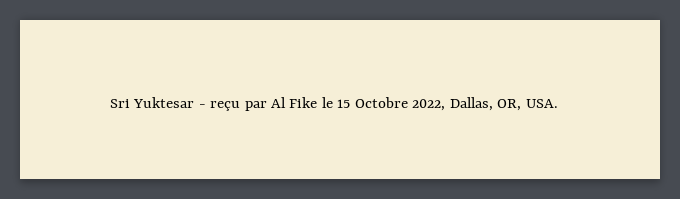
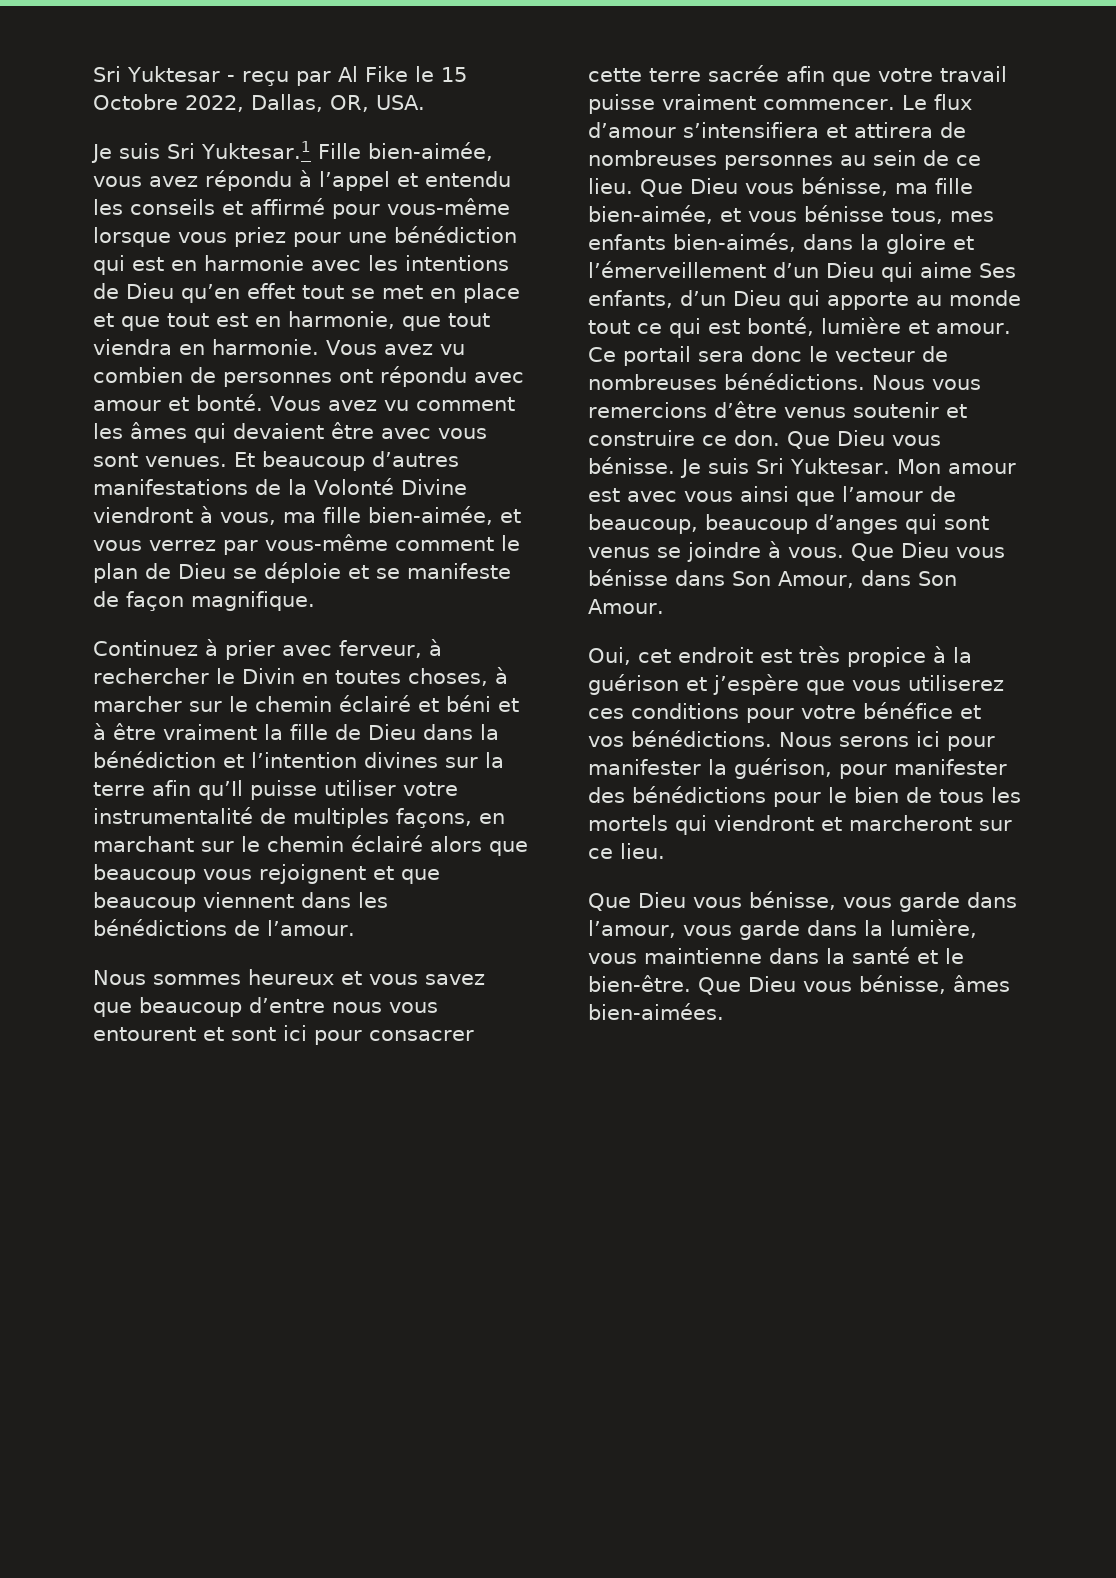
(558, 103) none -> [91,141,493,163] [93,170,511,191] [93,198,510,219] [93,226,517,247] [93,255,509,275] [93,283,520,303] [93,311,490,331] [93,339,465,355] [93,366,524,387] [93,394,515,411] [93,422,487,443] [93,451,459,471] [93,478,467,495] [93,506,521,525] [93,534,520,555] [93,562,511,583] [93,591,315,611] [93,639,442,660] [93,667,508,686] [93,695,519,712] [93,723,499,740] [93,751,504,768] [93,780,458,800] [93,807,505,828] [93,835,528,856] [93,864,440,884] [93,892,388,912] [93,919,355,936] [93,969,485,985] [93,997,438,1017] [93,1025,474,1045] [588,65,1007,86] [588,94,972,114] [588,122,966,138] [588,150,981,170] [588,177,973,197] [588,205,994,224] [588,233,974,254] [588,261,1016,282] [588,290,1021,310] [588,317,1011,338] [588,346,948,366] [588,373,981,390] [588,401,967,418] [588,430,941,449] [588,457,1016,478] [588,486,956,506] [588,514,989,534] [588,541,1005,562] [588,569,957,588] [588,599,664,614] [588,646,972,667] [588,674,1004,695] [588,702,981,723] [588,730,995,751] [588,758,1007,779] [588,786,1021,807] [588,815,1012,835] [588,843,665,859] [588,891,1017,912] [588,919,977,940] [588,947,964,964] [588,975,1010,995] [588,1003,724,1020] // Je suis Sri Yuktesar.1 Fille bien-aimée, vous avez répondu à l’appel et entendu les conseils et affirmé pour vous-même lorsque vous priez pour une bénédiction qui est en harmonie avec les intentions de Dieu qu’en effet tout se met en place et que tout est en harmonie, que tout viendra en harmonie. Vous avez vu combien de personnes ont répondu avec amour et bonté. Vous avez vu comment les âmes qui devaient être avec vous sont venues. Et beaucoup d’autres manifestations de la Volonté Divine viendront à vous, ma fille bien-aimée, et vous verrez par vous-même comment le plan de Dieu se déploie et se manifeste de façon magnifique. // Continuez à prier avec ferveur, à rechercher le Divin en toutes choses, à marcher sur le chemin éclairé et béni et à être vraiment la fille de Dieu dans la bénédiction et l’intention divines sur la terre afin qu’Il puisse utiliser votre instrumentalité de multiples façons, en marchant sur le chemin éclairé alors que beaucoup vous rejoignent et que beaucoup viennent dans les bénédictions de l’amour. // Nous sommes heureux et vous savez que beaucoup d’entre nous vous entourent et sont ici pour consacrer cette terre sacrée afin que votre travail puisse vraiment commencer. Le flux d’amour s’intensifiera et attirera de nombreuses personnes au sein de ce lieu. Que Dieu vous bénisse, ma fille bien-aimée, et vous bénisse tous, mes enfants bien-aimés, dans la gloire et l’émerveillement d’un Dieu qui aime Ses enfants, d’un Dieu qui apporte au monde tout ce qui est bonté, lumière et amour. Ce portail sera donc le vecteur de nombreuses bénédictions. Nous vous remercions d’être venus soutenir et construire ce don. Que Dieu vous bénisse. Je suis Sri Yuktesar. Mon amour est avec vous ainsi que l’amour de beaucoup, beaucoup d’anges qui sont venus se joindre à vous. Que Dieu vous bénisse dans Son Amour, dans Son Amour. // Oui, cet endroit est très propice à la guérison et j’espère que vous utiliserez ces conditions pour votre bénéfice et vos bénédictions. Nous serons ici pour manifester la guérison, pour manifester des bénédictions pour le bien de tous les mortels qui viendront et marcheront sur ce lieu. // Que Dieu vous bénisse, vous garde dans l’amour, vous garde dans la lumière, vous maintienne dans la santé et le bien-être. Que Dieu vous bénisse, âmes bien-aimées.

